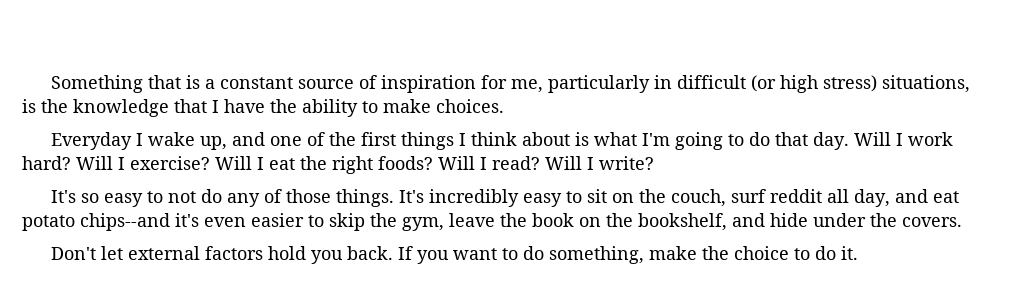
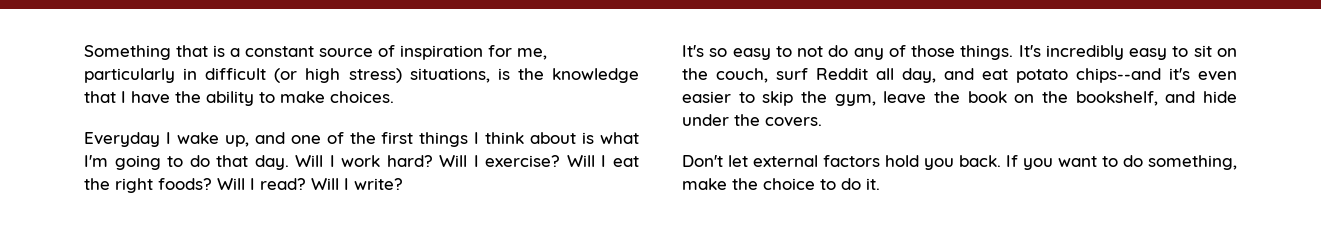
[770,189,823,203] reddit -> [816,68,868,80] Reddit

